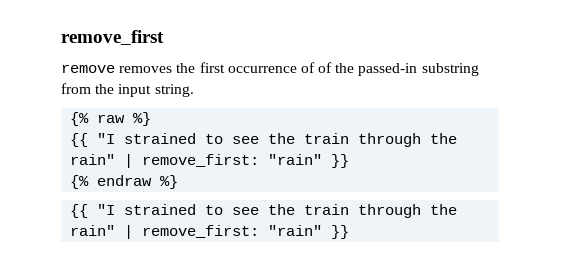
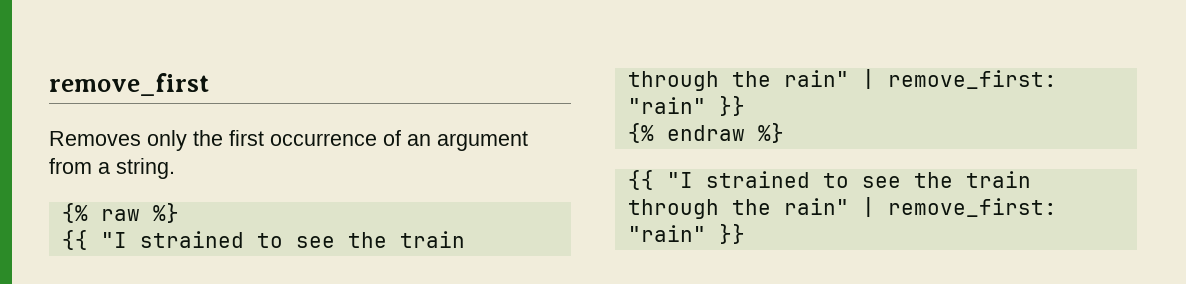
[61,64,173,73] remove removes -> [49,130,187,151] Removes only
[318,62,479,76] [61,83,152,97] of the passed-in substring from the input -> [407,131,528,151] [49,158,110,174] an argument from a

